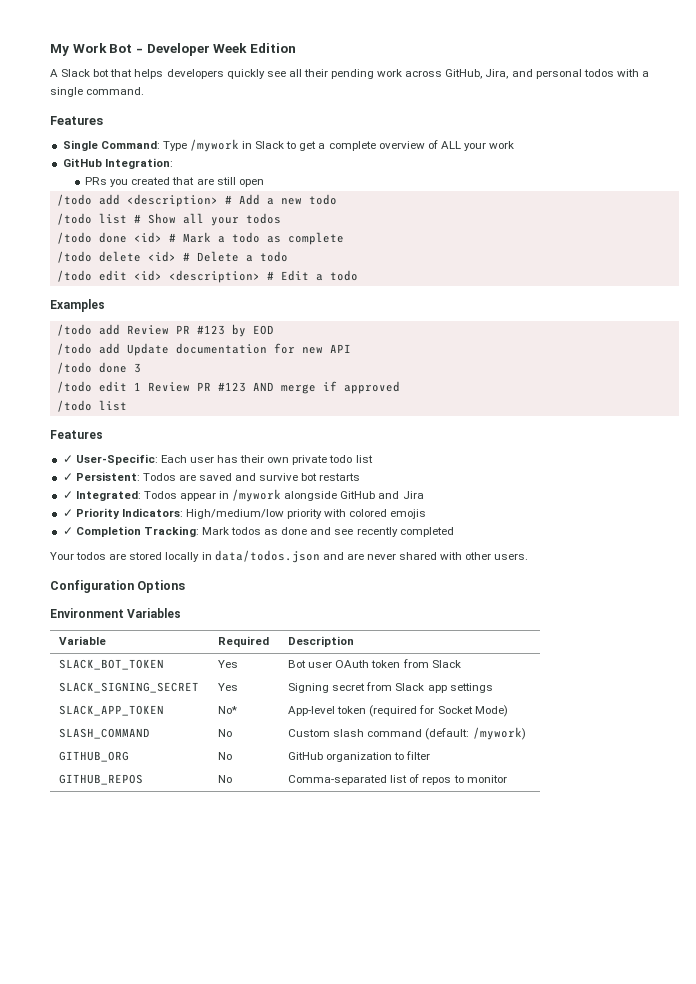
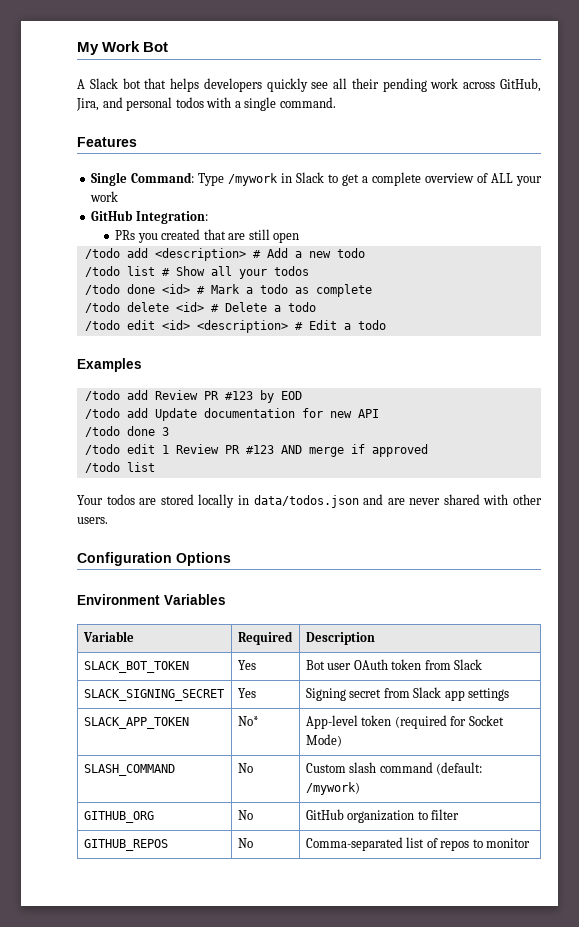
[135,43,296,56] - Developer Week Edition -> (169, 47) none
[50,430,103,439] [62,454,373,465] [62,472,361,481] [62,489,424,502] [62,508,427,519] [62,526,454,537] // Features // ✓ User-Specific: Each user has their own private todo list // ✓ Persistent: Todos are saved and survive bot restarts // ✓ Integrated: Todos appear in /mywork alongside GitHub and Jira // ✓ Priority Indicators: High/medium/low priority with colored emojis // ✓ Completion Tracking: Mark todos as done and see recently completed -> (155, 467) none

